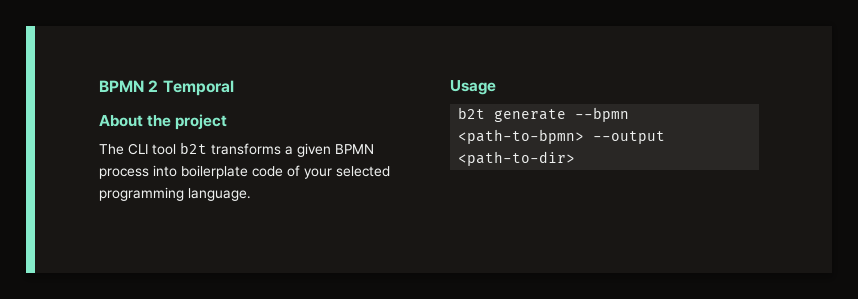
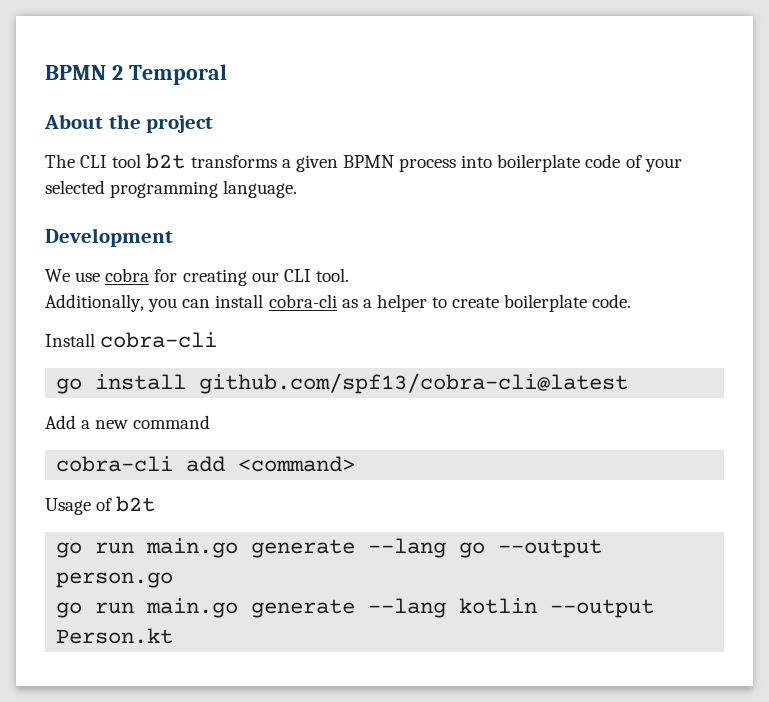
[450,80,496,95] [458,107,630,122] [458,129,666,144] [458,151,576,166] Usage // b2t generate --bpmn <path-to-bpmn> --output <path-to-dir> -> [45,228,173,247] [45,268,349,286] [45,294,632,312] [45,332,218,348] [56,373,629,394] [45,415,211,429] [56,456,356,472] [45,496,156,515] [56,538,603,558] [56,572,174,588] [56,598,655,618] [56,628,174,644] Development // We use cobra for creating our CLI tool. // Additionally, you can install cobra-cli as a helper to create boilerplate code. // Install cobra-cli // go install github.com/spf13/cobra-cli@latest // Add a new command // cobra-cli add <command> // Usage of b2t // go run main.go generate --lang go --output person.go // go run main.go generate --lang kotlin --output Person.kt

